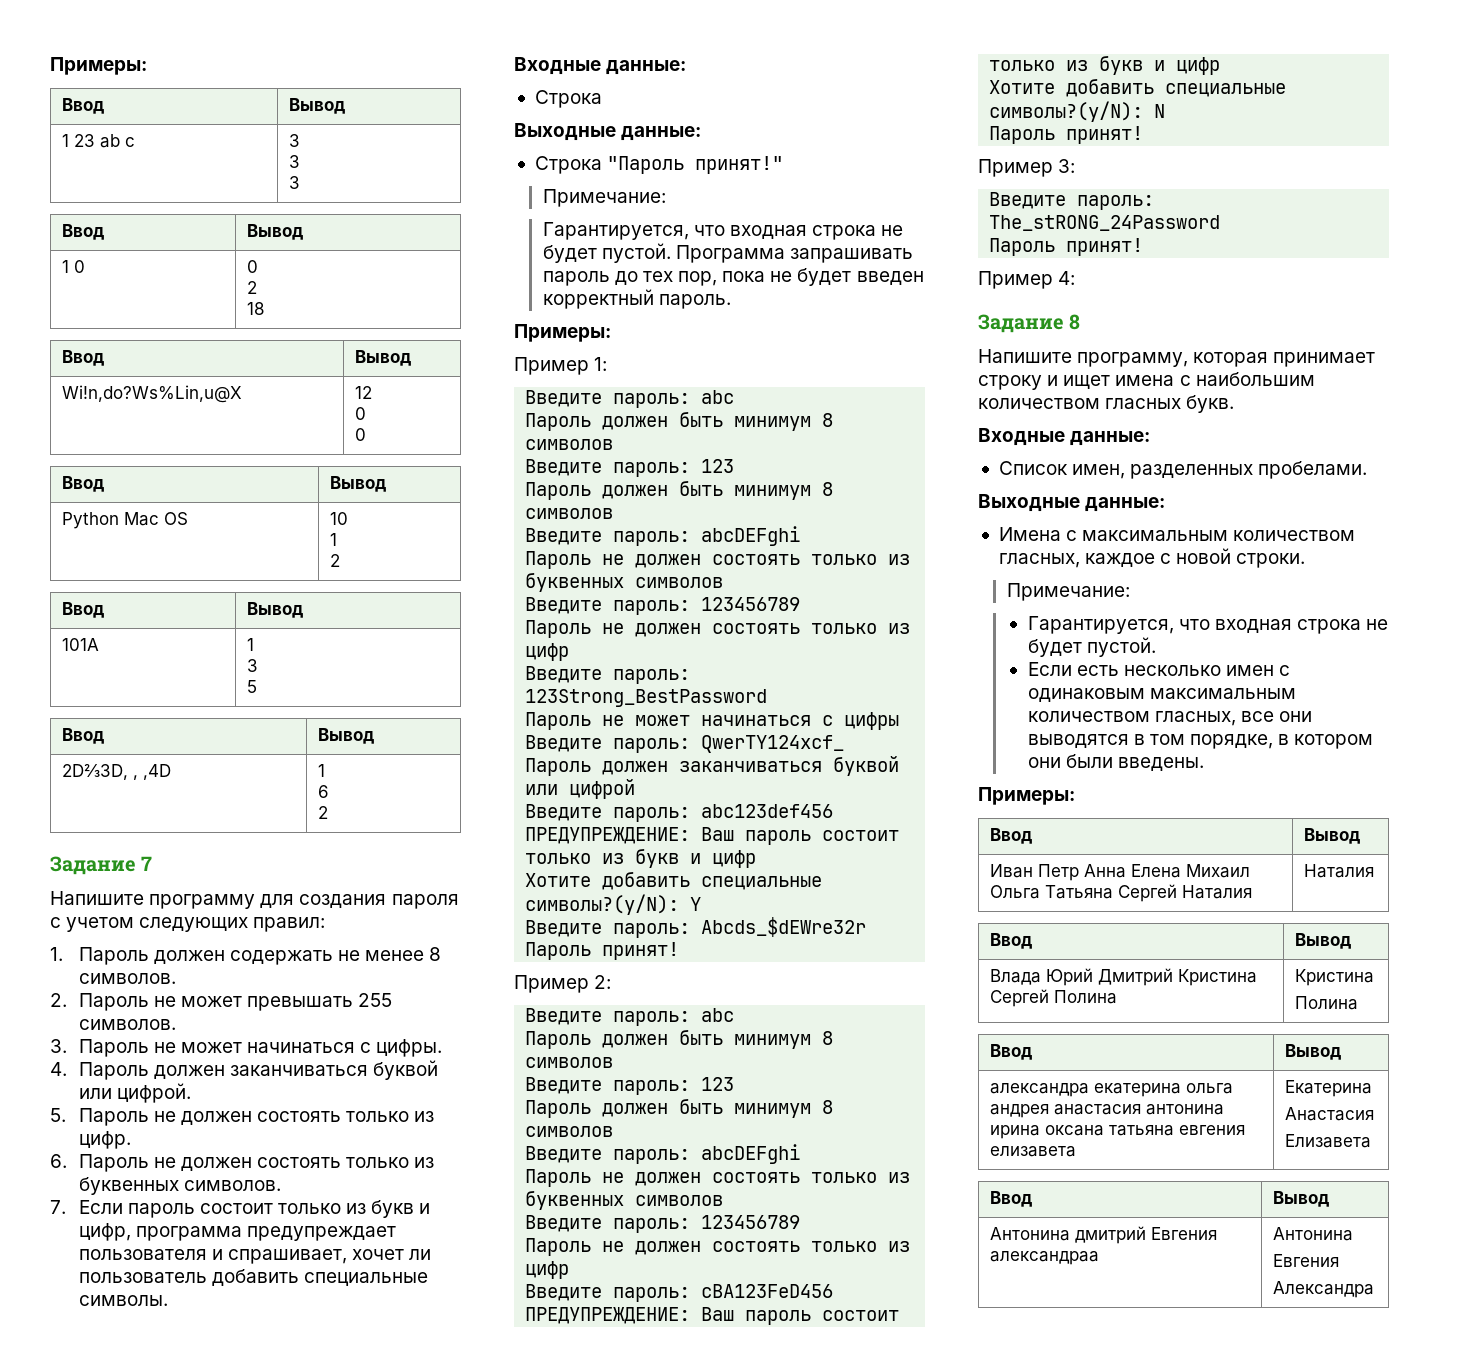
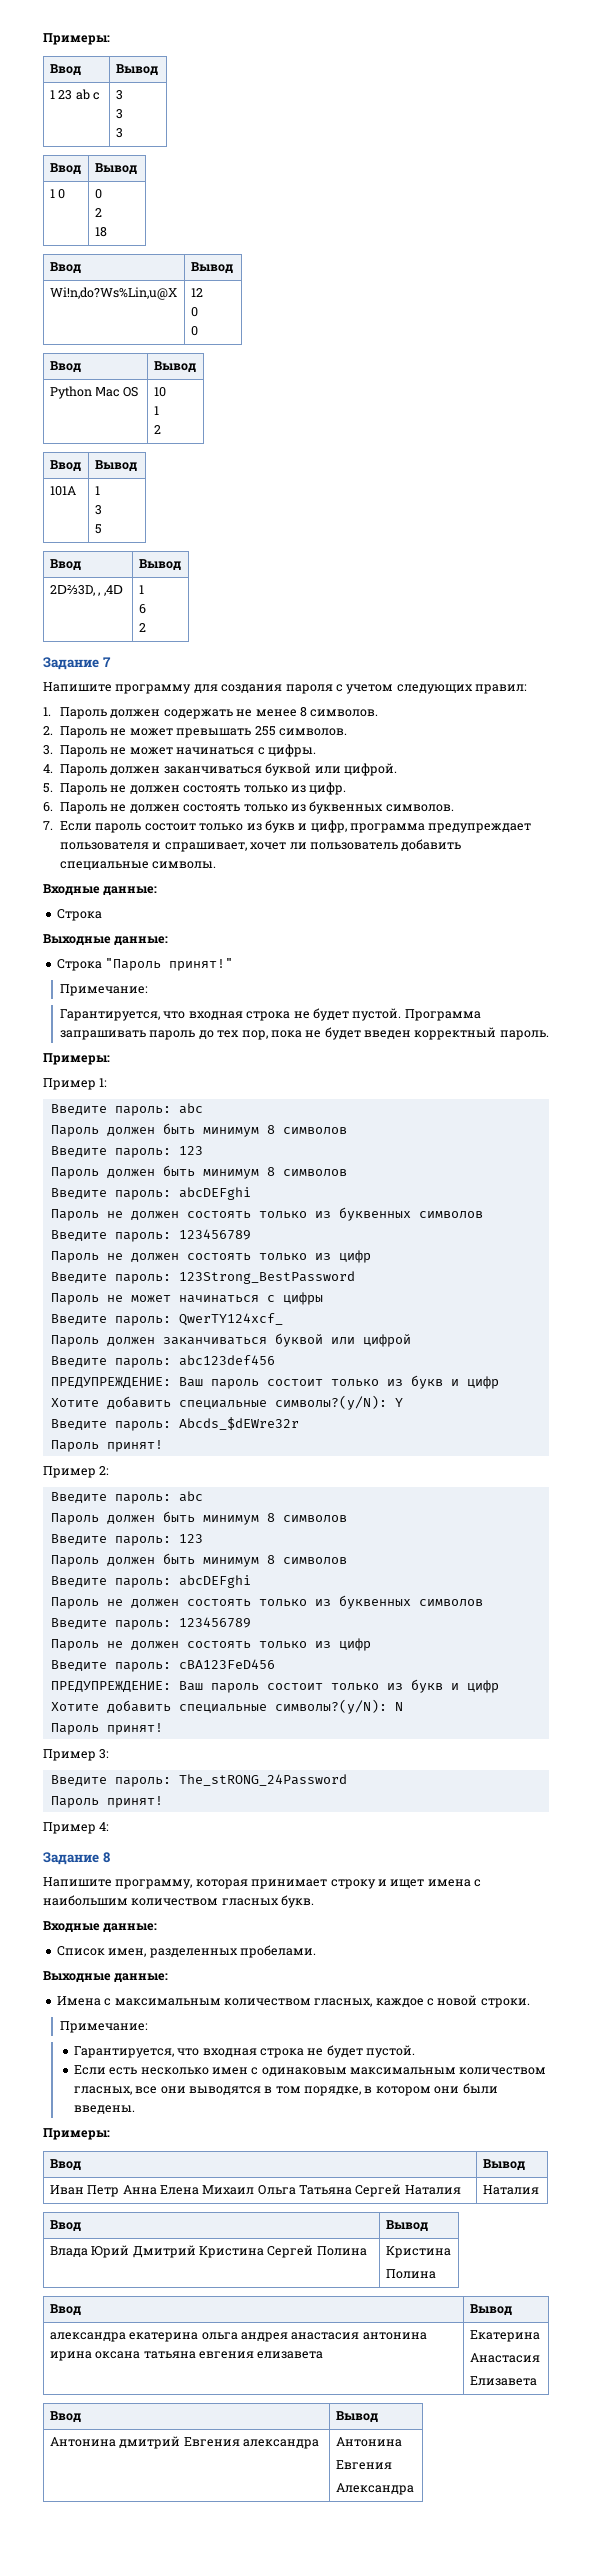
[990,1251,1100,1265] александраа -> [242,2439,319,2449] александра

